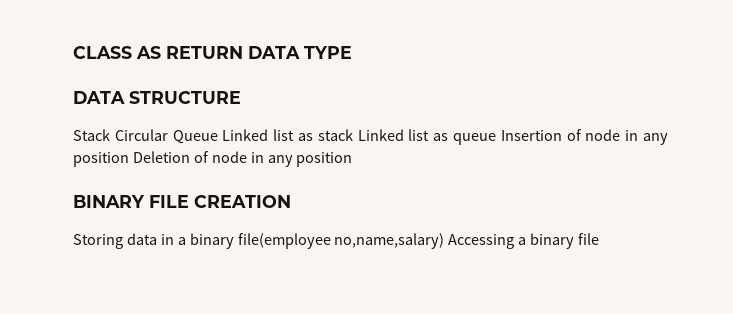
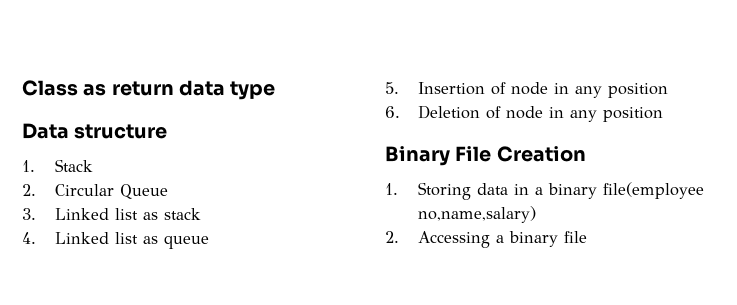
[73,46,352,59] [73,91,241,104] CLASS AS RETURN DATA TYPE // DATA STRUCTURE // -> [22,80,276,100] [22,123,168,139] [22,160,35,172] Class as return data type // Data structure // 1.
(110, 135) none -> [22,184,36,196] // 2.
(218, 137) none -> [22,208,36,220] // 3.
(353, 135) none -> [22,232,36,244] // 4.
(497, 139) none -> [385,82,399,94] // 5.
(129, 159) none -> [385,106,400,118] // 6.
[73,195,291,208] BINARY FILE CREATION // -> [385,146,586,166] [385,183,398,195] Binary File Creation // 1.
(445, 241) none -> [385,231,399,243] // 2.

